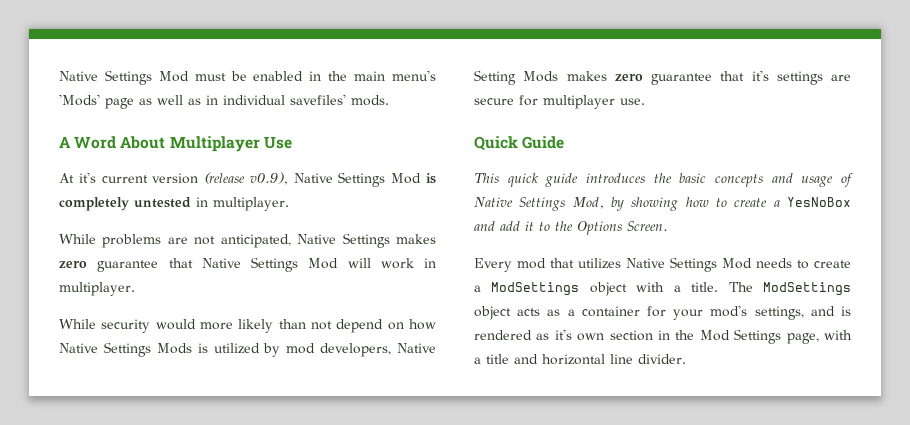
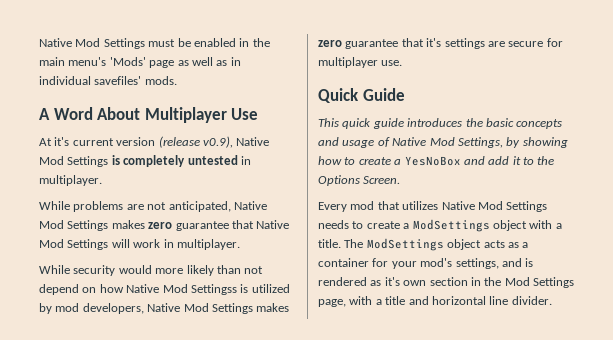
[59,70,189,85] Native Settings Mod -> [39,38,145,49] Native Mod Settings
[338,172,422,187] Settings Mod -> [39,156,109,167] Mod Settings
(337, 239) none -> [39,220,64,229] Mod
[251,257,339,272] Settings Mod -> [39,239,109,250] Mod Settings
[103,342,192,357] Settings Mods -> [162,284,237,295] Mod Settingss
[474,70,559,85] Setting Mods -> [183,303,253,314] Mod Settings
[519,197,604,211] Settings Mod, -> [429,137,503,148] Mod Settings,
[670,257,752,272] Settings Mod -> [477,201,548,212] Mod Settings

